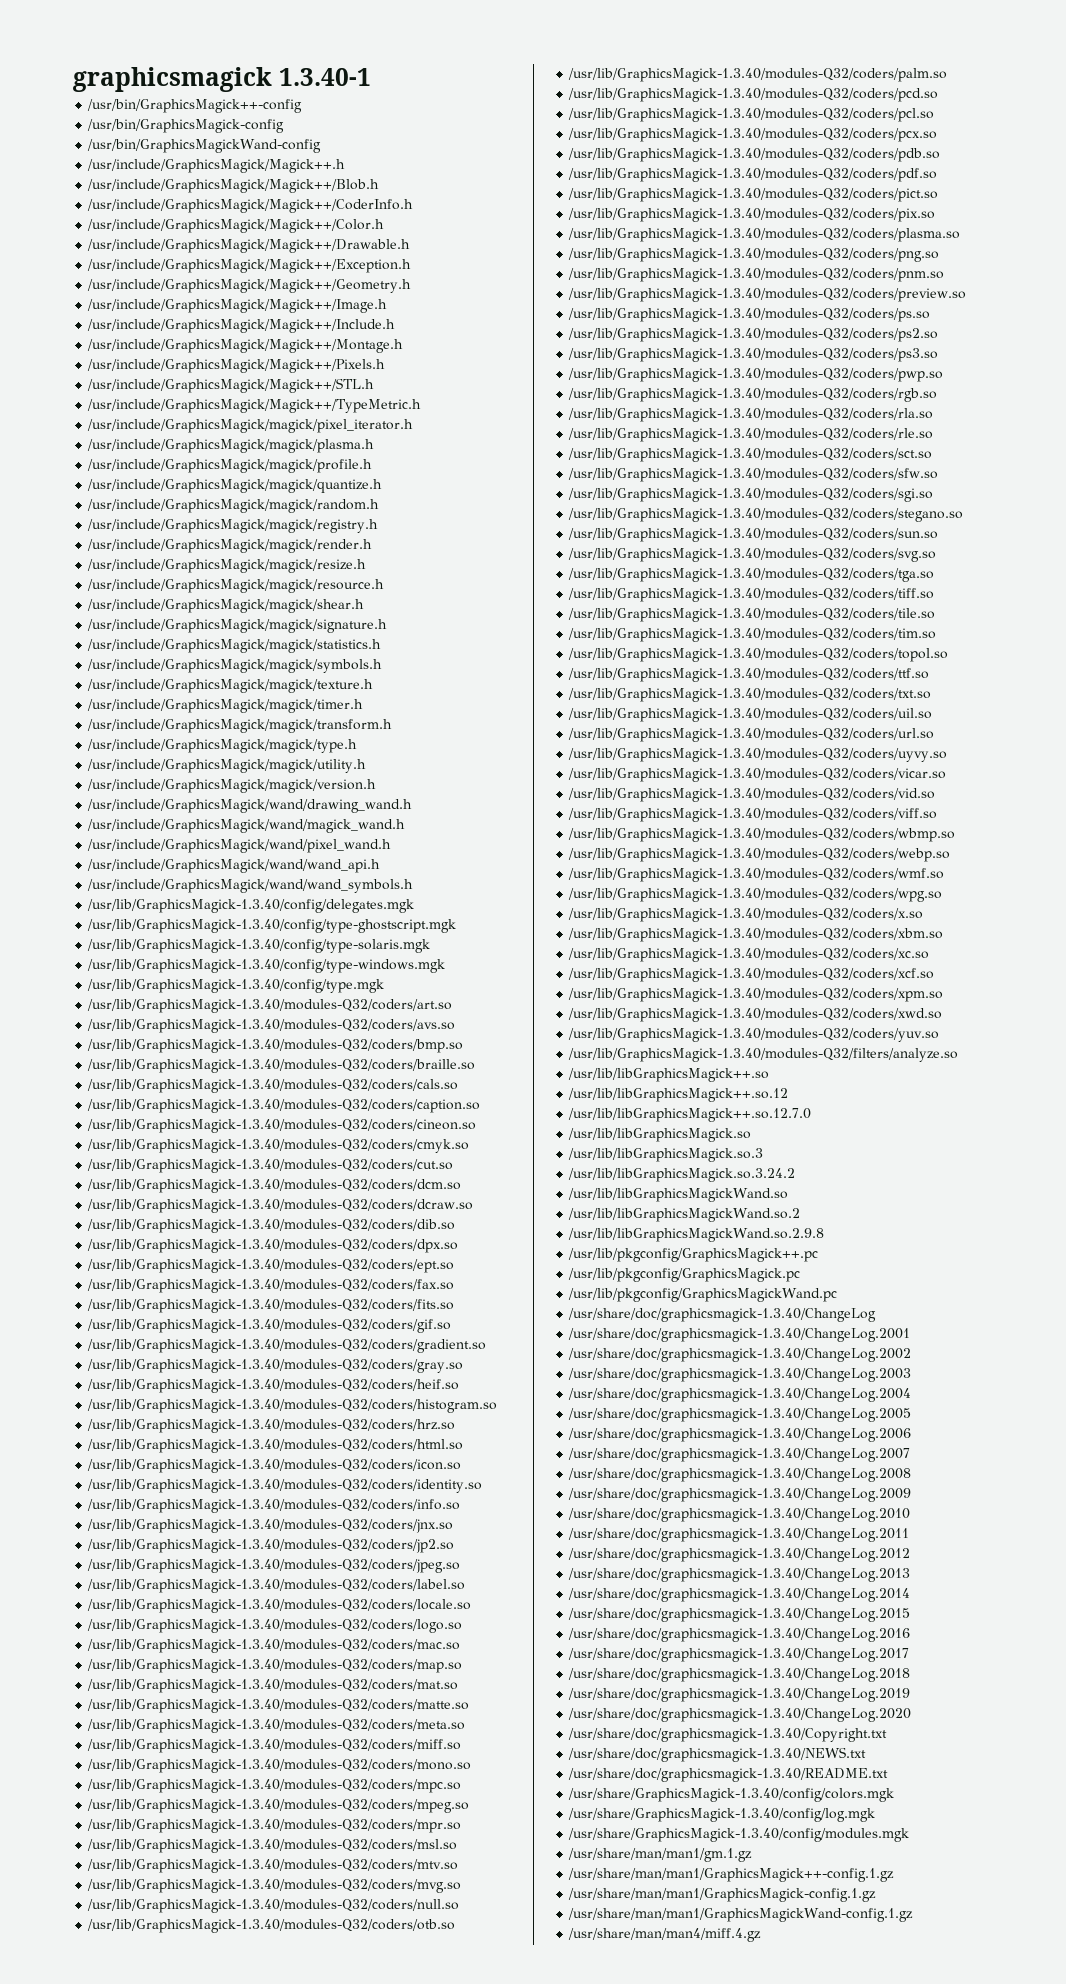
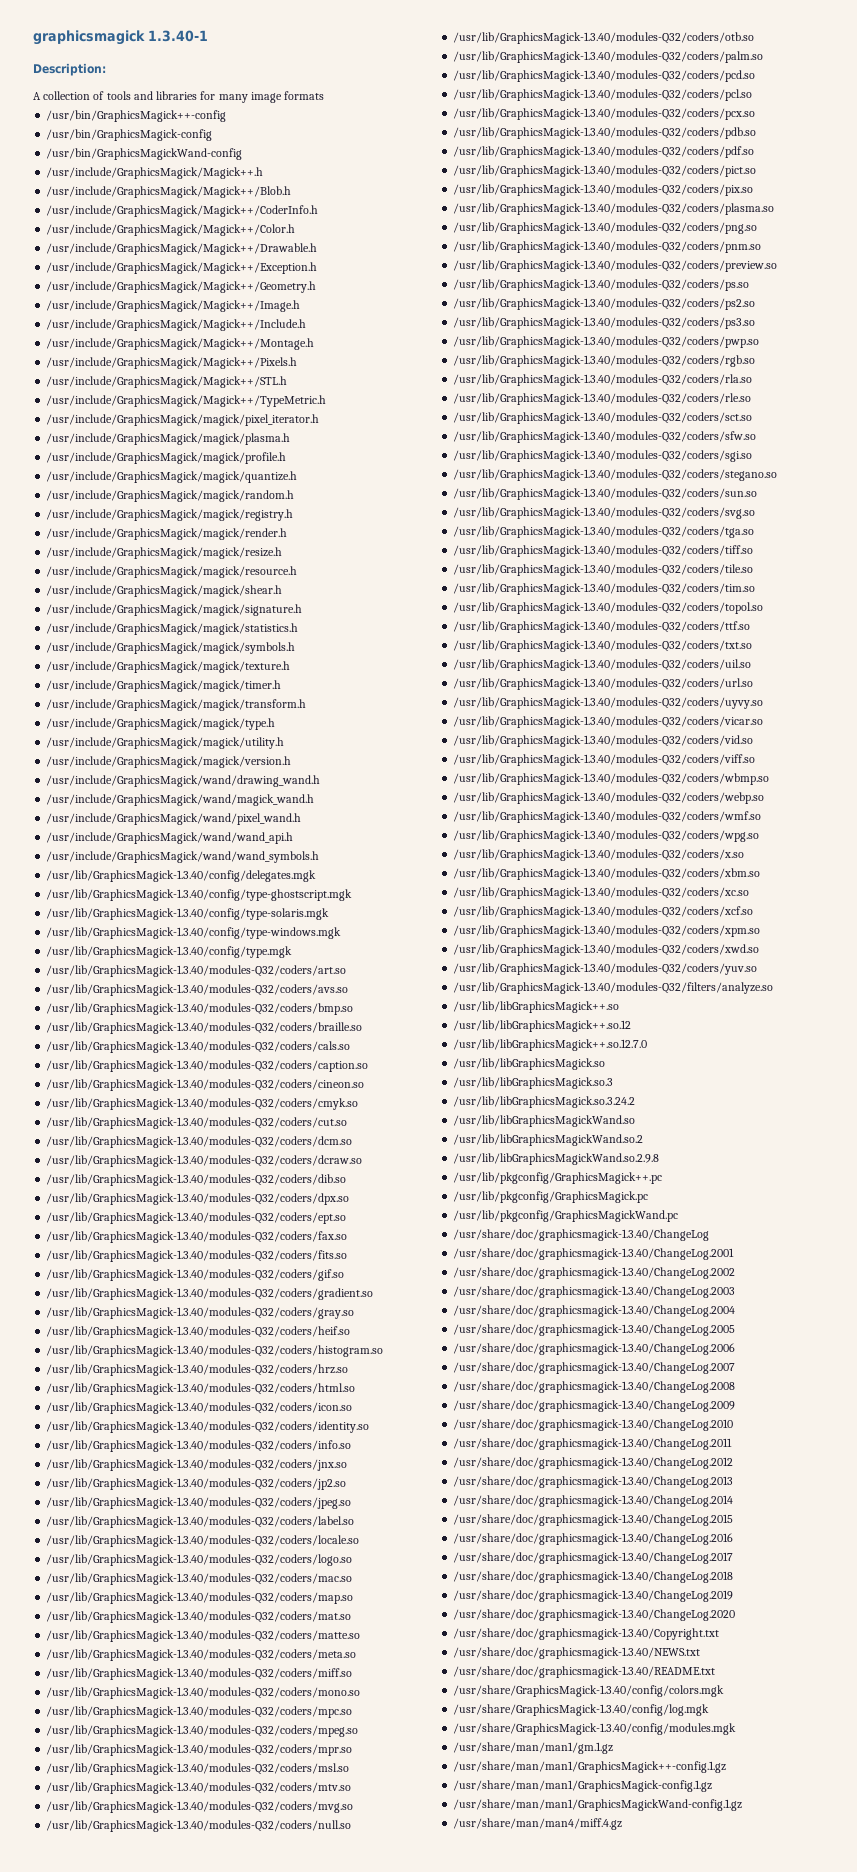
(371, 77) none -> [33,63,106,76] [33,91,325,103] // Description: // A collection of tools and libraries for many image formats

